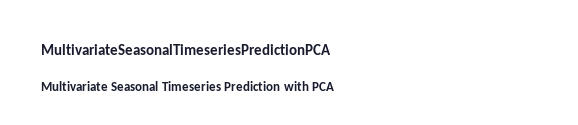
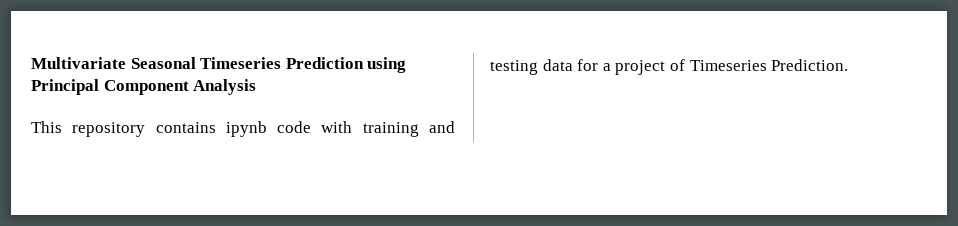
[41,44,331,55] MultivariateSeasonalTimeseriesPredictionPCA // -> (31, 63) none
[283,81,334,91] with PCA -> [367,57,407,73] [31,79,257,95] [31,121,455,137] [490,59,849,75] using Principal Component Analysis // This repository contains ipynb code with training and testing data for a project of Timeseries Prediction.

